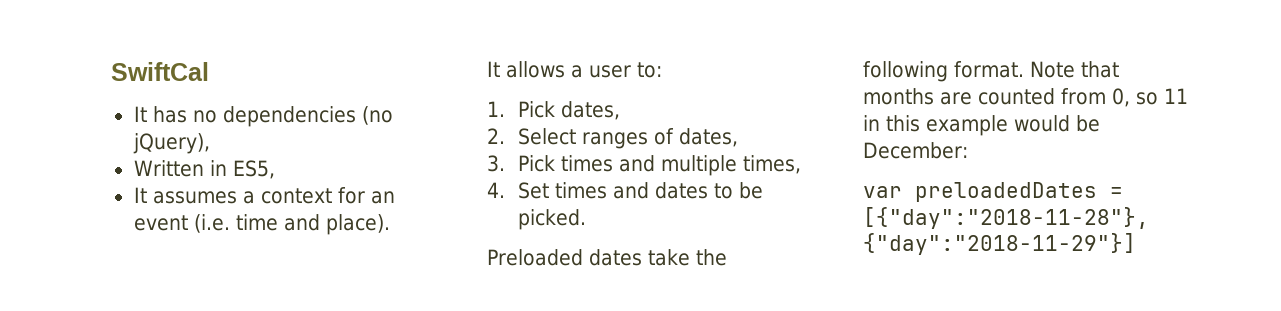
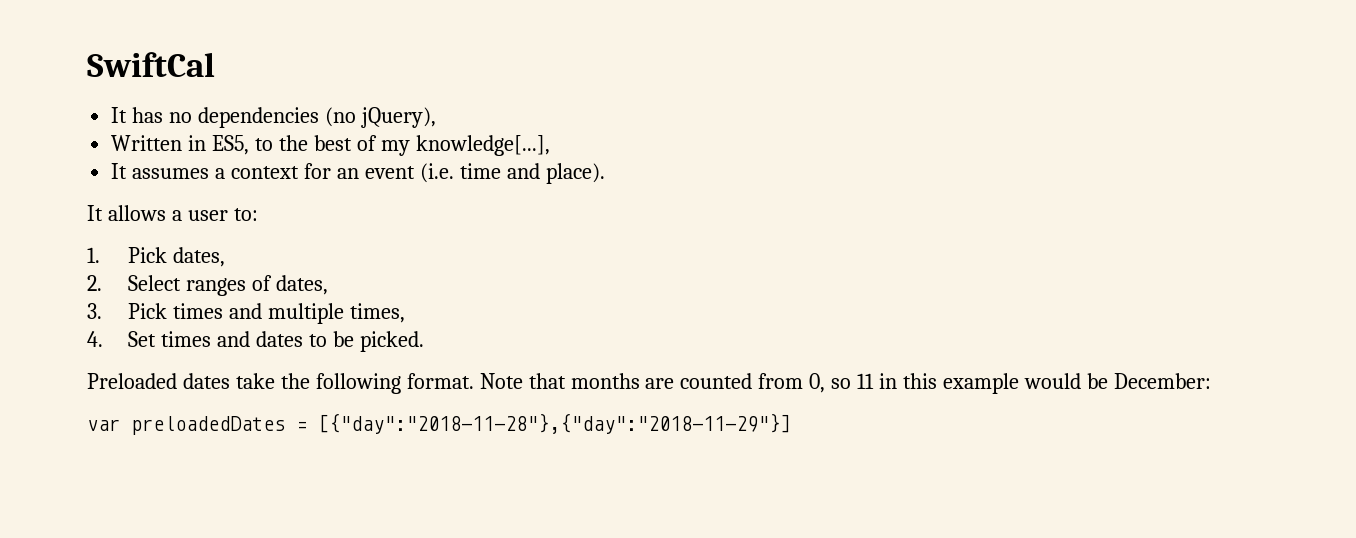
(275, 169) none -> [255,135,550,156] to the best of my knowledge[...],

